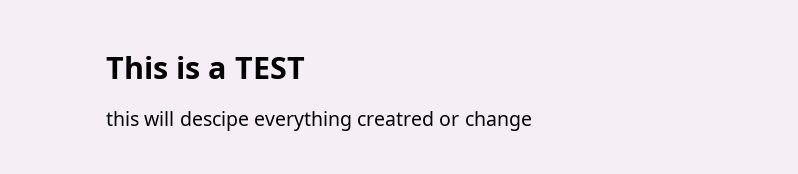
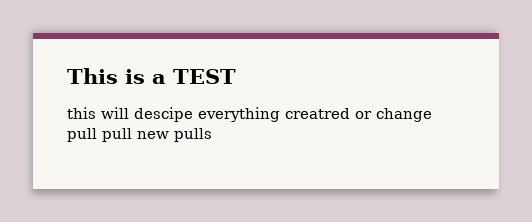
(532, 121) none -> [67,128,212,142] pull pull new pulls

